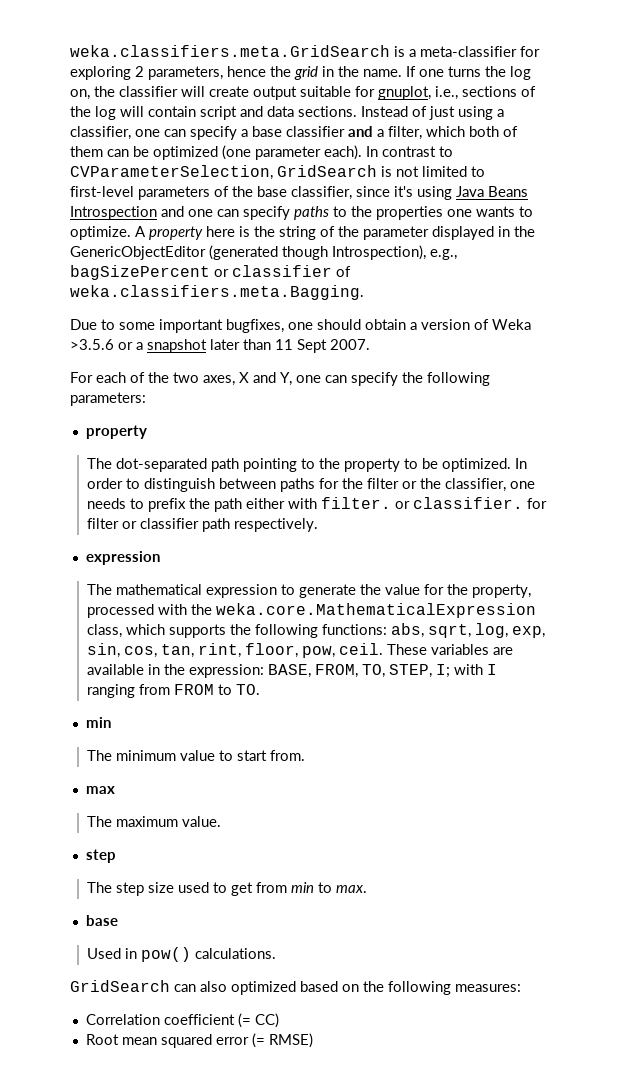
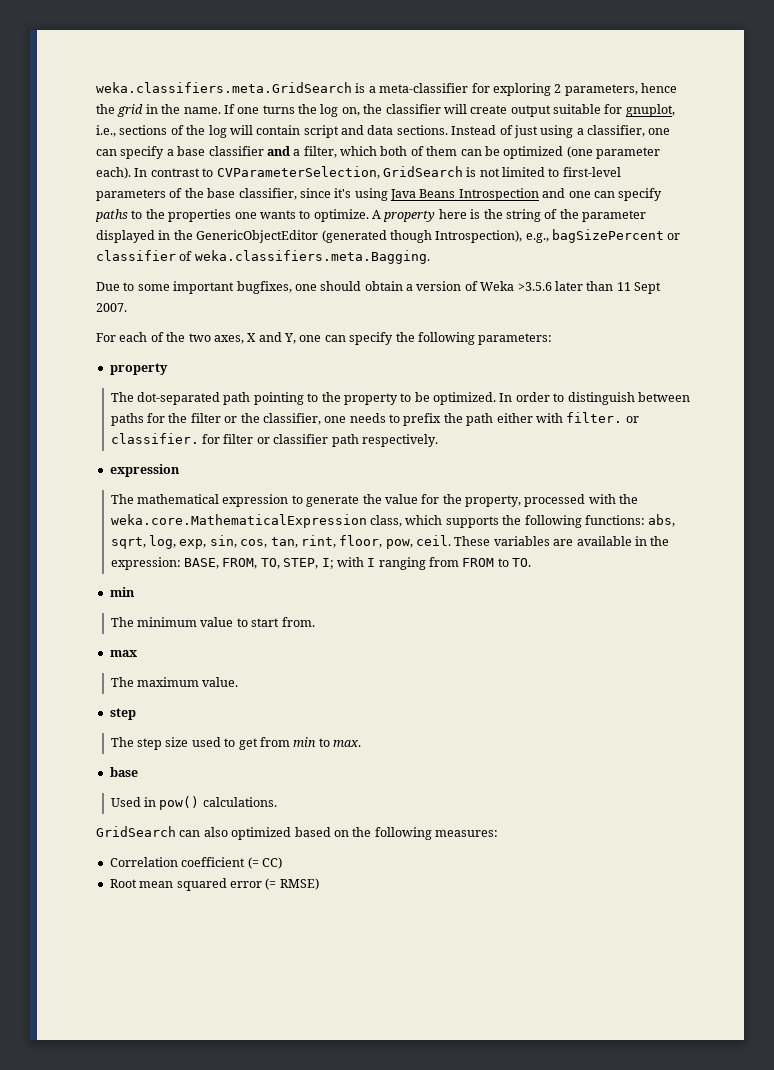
[118,339,207,353] or a snapshot -> (552, 286) none

